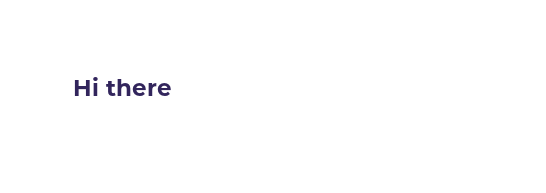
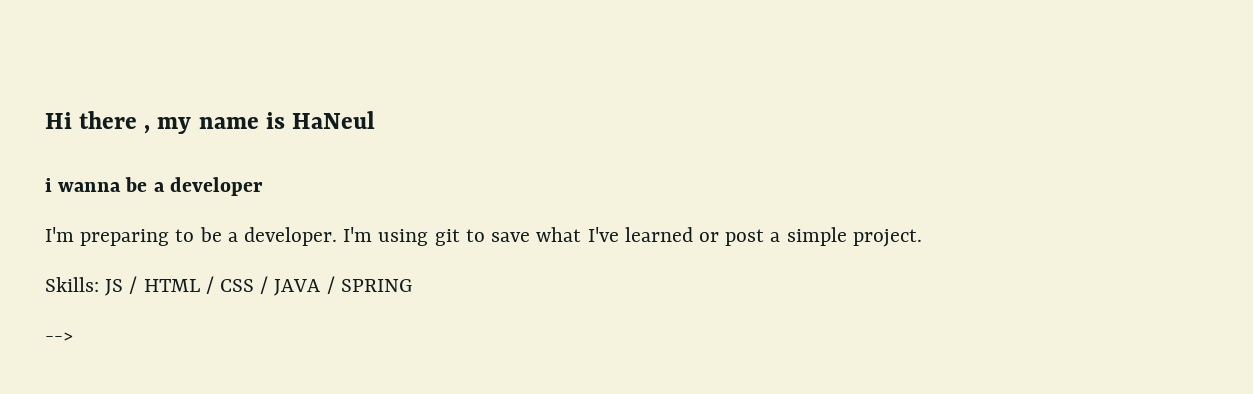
(172, 87) none -> [144,111,375,134] [45,177,263,196] [45,227,922,247] [45,276,412,296] [45,332,73,342] , my name is HaNeul // i wanna be a developer // I'm preparing to be a developer. I'm using git to save what I've learned or post a simple project. // Skills: JS / HTML / CSS / JAVA / SPRING // -->

